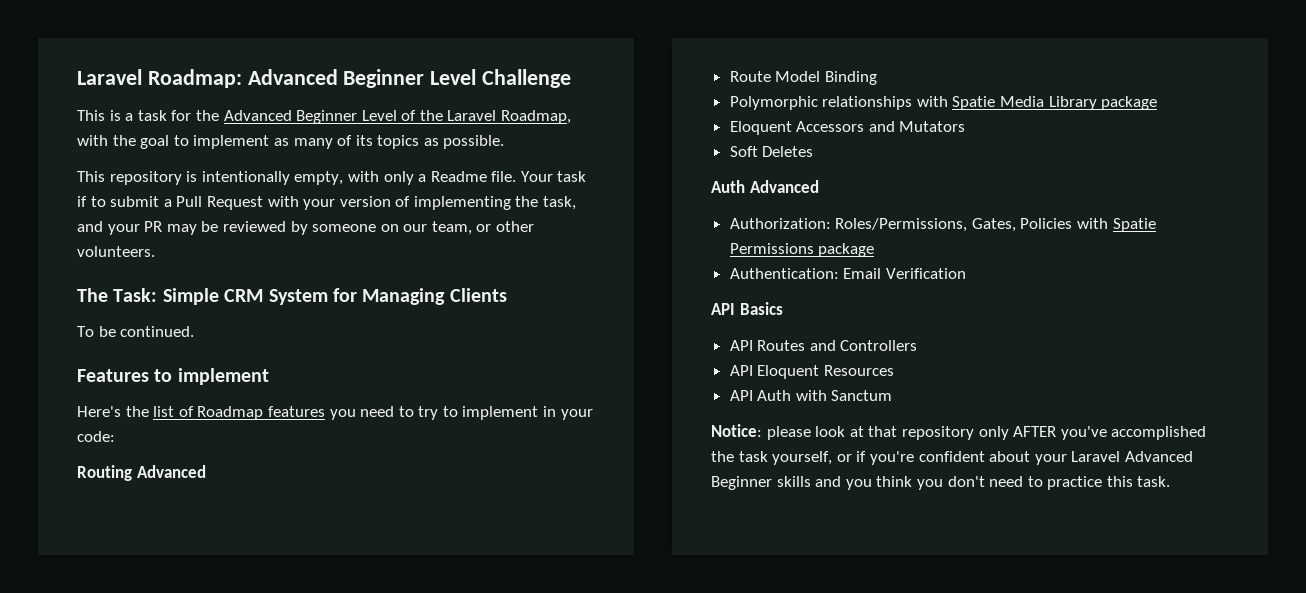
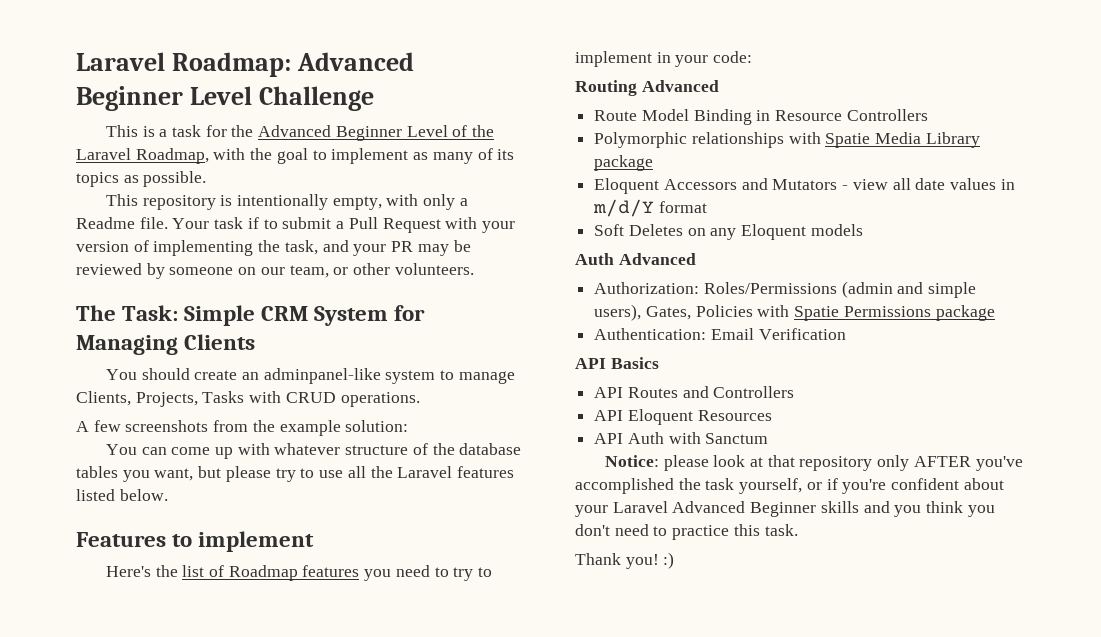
[77,326,195,337] To be continued. -> [105,368,515,384] [76,391,420,407] [76,420,409,436] [105,443,522,459] [76,466,514,482] [76,489,168,501] You should create an adminpanel-like system to manage Clients, Projects, Tasks with CRUD operations. // A few screenshots from the example solution: // You can come up with whatever structure of the database tables you want, but please try to use all the Laravel features listed below.
(877, 78) none -> [756,109,928,121] in Resource Controllers
[729,146,814,157] [711,180,819,193] [729,218,968,232] // Soft Deletes // Auth Advanced // Authorization: Roles/Permissions, -> [842,178,1015,190] [593,199,707,217] [594,224,863,240] [575,253,696,265] [594,281,977,298] [594,304,642,321] - view all date values in m/d/Y format // Soft Deletes on any Eloquent models // Auth Advanced // Authorization: Roles/Permissions (admin and simple users),
(1171, 481) none -> [575,552,675,569] // Thank you! :)

